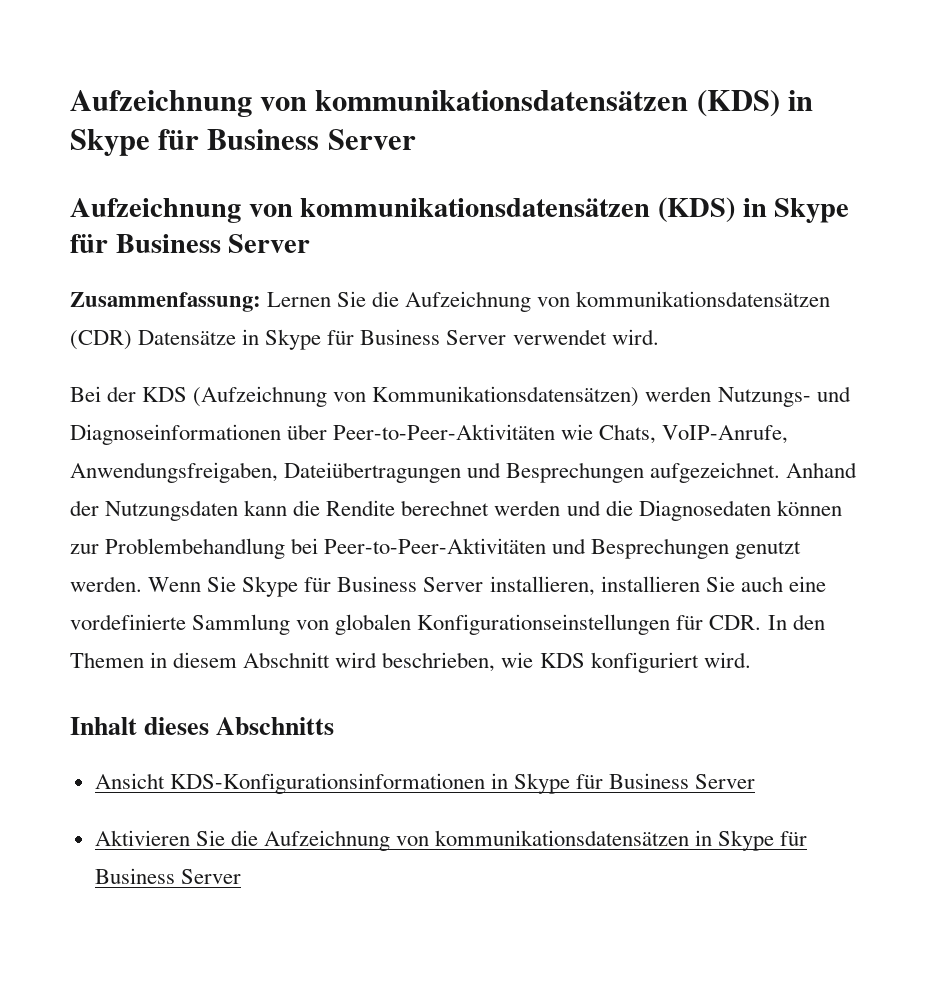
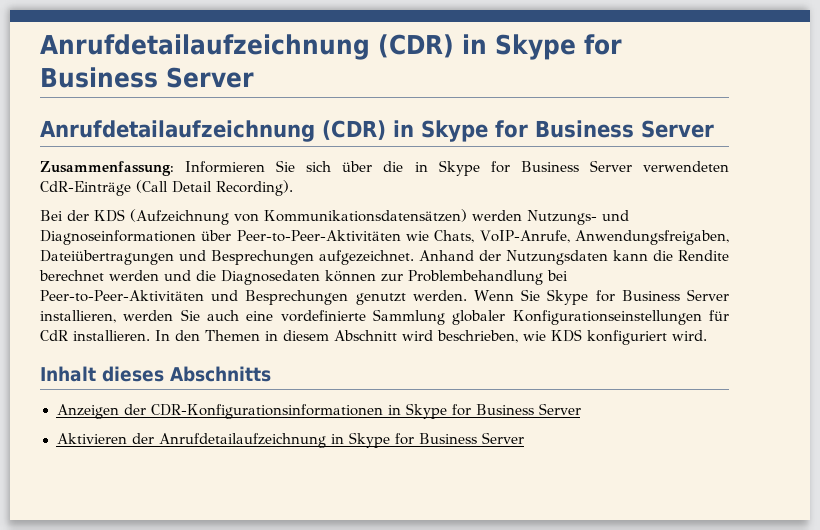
[70,90,813,117] [70,129,416,156] [70,197,850,223] [70,234,108,253] Aufzeichnung von kommunikationsdatensätzen (KDS) in Skype für Business Server // Aufzeichnung von kommunikationsdatensätzen (KDS) in Skype für -> [40,34,622,60] [40,67,254,88] [40,120,528,142] Anrufdetailaufzeichnung (CDR) in Skype for Business Server // Anrufdetailaufzeichnung (CDR) in Skype for
[267,291,831,312] [70,329,659,350] Lernen Sie die Aufzeichnung von kommunikationsdatensätzen (CDR) Datensätze in Skype für Business Server verwendet wird. -> [185,160,729,176] [40,180,293,196] Informieren Sie sich über die in Skype for Business Server verwendeten CdR-Einträge (Call Detail Recording).
[304,577,332,592] für -> [595,290,615,302] for
[600,576,700,592] installieren -> [123,310,174,321] werden
[296,614,762,635] von globalen Konfigurationseinstellungen für CDR. -> [452,310,729,325] [40,330,150,341] globaler Konfigurationseinstellungen für CdR installieren.
[94,773,604,794] Ansicht KDS-Konfigurationsinformationen in Skype für -> [56,403,471,419] Anzeigen der CDR-Konfigurationsinformationen in Skype for
[195,830,808,851] Sie die Aufzeichnung von kommunikationsdatensätzen in Skype für -> [131,432,414,448] der Anrufdetailaufzeichnung in Skype for

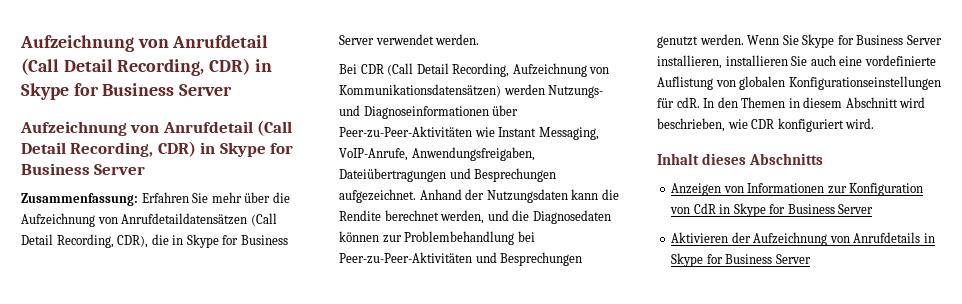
[40,34,622,60] [40,67,254,88] [40,120,386,142] Anrufdetailaufzeichnung (CDR) in Skype for Business Server // Anrufdetailaufzeichnung (CDR) -> [20,35,269,52] [21,58,272,76] [21,83,233,100] [20,120,293,136] [21,141,196,157] Aufzeichnung von Anrufdetail (Call Detail Recording, CDR) in Skype for Business Server // Aufzeichnung von Anrufdetail (Call Detail Recording, CDR)
[185,160,373,173] Informieren Sie sich über -> [141,192,290,203] [21,213,277,227] [21,234,149,248] Erfahren Sie mehr über die Aufzeichnung von Anrufdetaildatensätzen (Call Detail Recording, CDR),
[642,161,729,172] [40,180,293,196] [40,209,229,225] verwendeten CdR-Einträge (Call Detail Recording). // Bei der KDS (Aufzeichnung -> [375,34,480,45] [339,63,587,77] verwendet werden. // Bei CDR (Call Detail Recording, Aufzeichnung
[236,230,475,243] Peer-to-Peer-Aktivitäten wie Chats, -> [339,126,599,140] Peer-zu-Peer-Aktivitäten wie Instant Messaging,
[109,270,159,281] werden -> [440,210,485,224] werden,
[40,290,204,302] Peer-to-Peer-Aktivitäten -> [339,252,472,264] Peer-zu-Peer-Aktivitäten
[123,310,174,321] werden -> [725,55,788,66] installieren
[373,309,729,325] [40,330,150,341] Sammlung globaler Konfigurationseinstellungen für CdR installieren. -> [657,76,941,90] [657,97,700,108] Auflistung von globalen Konfigurationseinstellungen für cdR.
[551,329,582,342] KDS -> [751,119,775,129] CDR
[123,404,383,419] der CDR-Konfigurationsinformationen -> [723,183,924,196] [670,203,716,214] von Informationen zur Konfiguration von CdR
[158,433,326,448] Anrufdetailaufzeichnung -> [753,232,921,246] Aufzeichnung von Anrufdetails

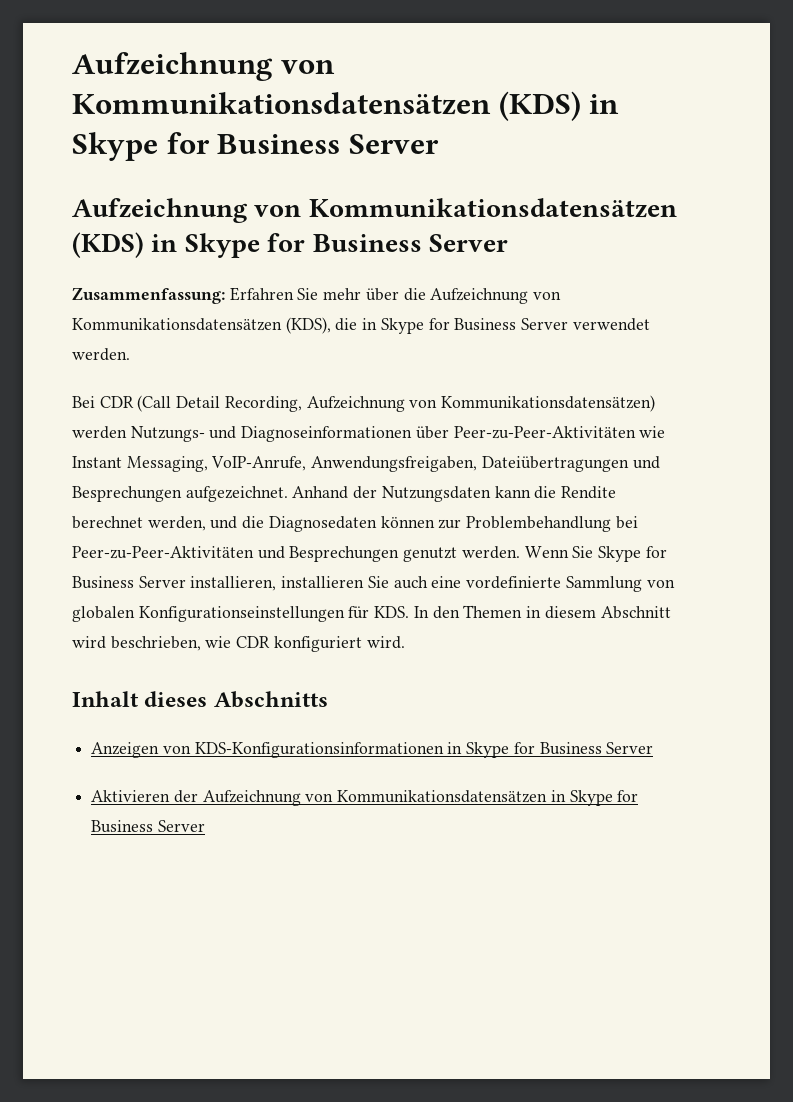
[20,35,269,52] [21,58,251,76] Aufzeichnung von Anrufdetail (Call Detail Recording, CDR) -> [72,52,335,81] [72,91,581,121] Aufzeichnung von Kommunikationsdatensätzen (KDS)
[162,120,293,136] [21,141,196,157] Anrufdetail (Call Detail Recording, CDR) -> [308,198,677,218] [72,232,144,258] Kommunikationsdatensätzen (KDS)
[121,213,277,226] [21,234,149,248] Anrufdetaildatensätzen (Call Detail Recording, CDR), -> [72,317,331,334] Kommunikationsdatensätzen (KDS),
[657,76,713,90] Auflistung -> [565,576,642,592] Sammlung
[676,97,700,108] cdR. -> [374,606,410,618] KDS.
[747,183,924,196] [670,203,716,214] Informationen zur Konfiguration von CdR -> [194,742,444,758] KDS-Konfigurationsinformationen
[853,232,921,243] Anrufdetails -> [337,790,548,803] Kommunikationsdatensätzen

